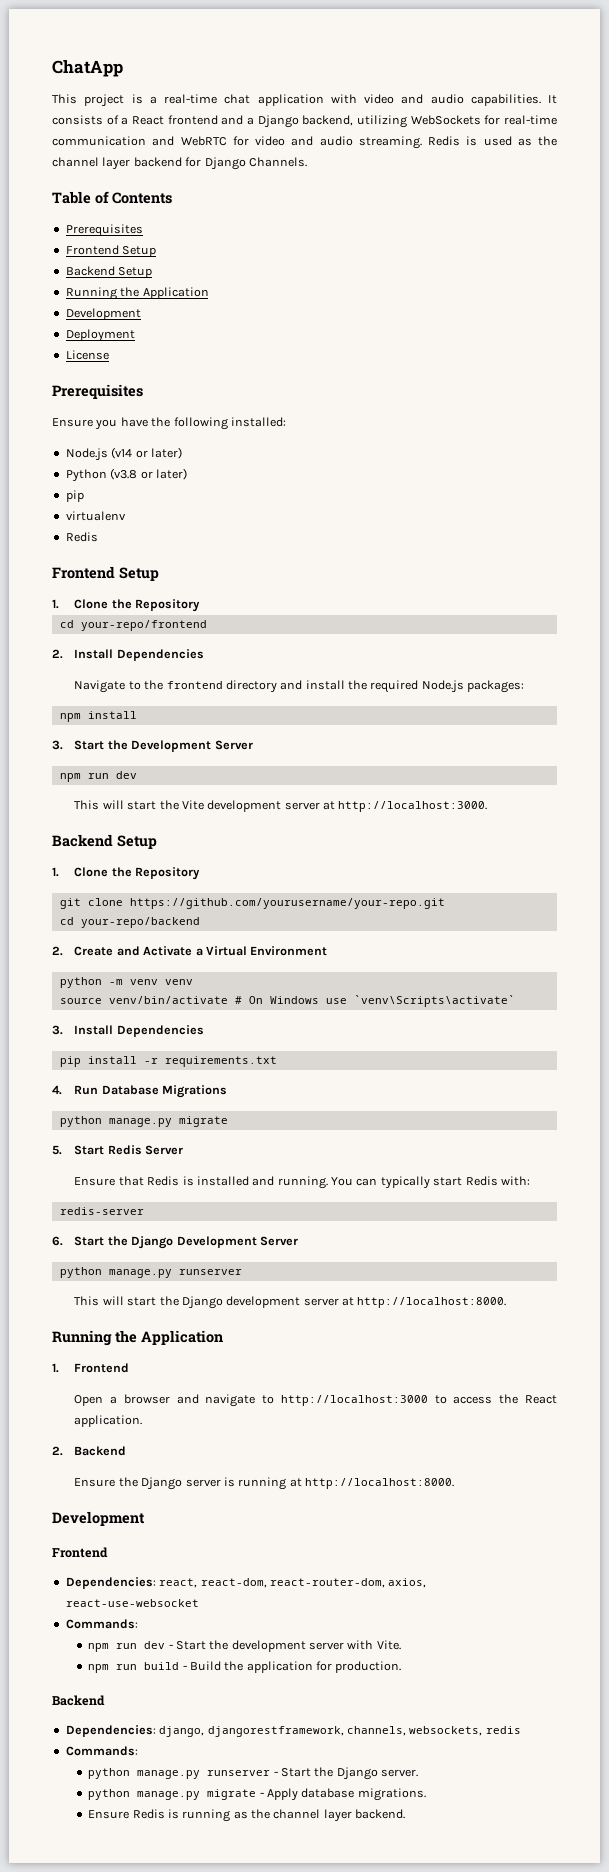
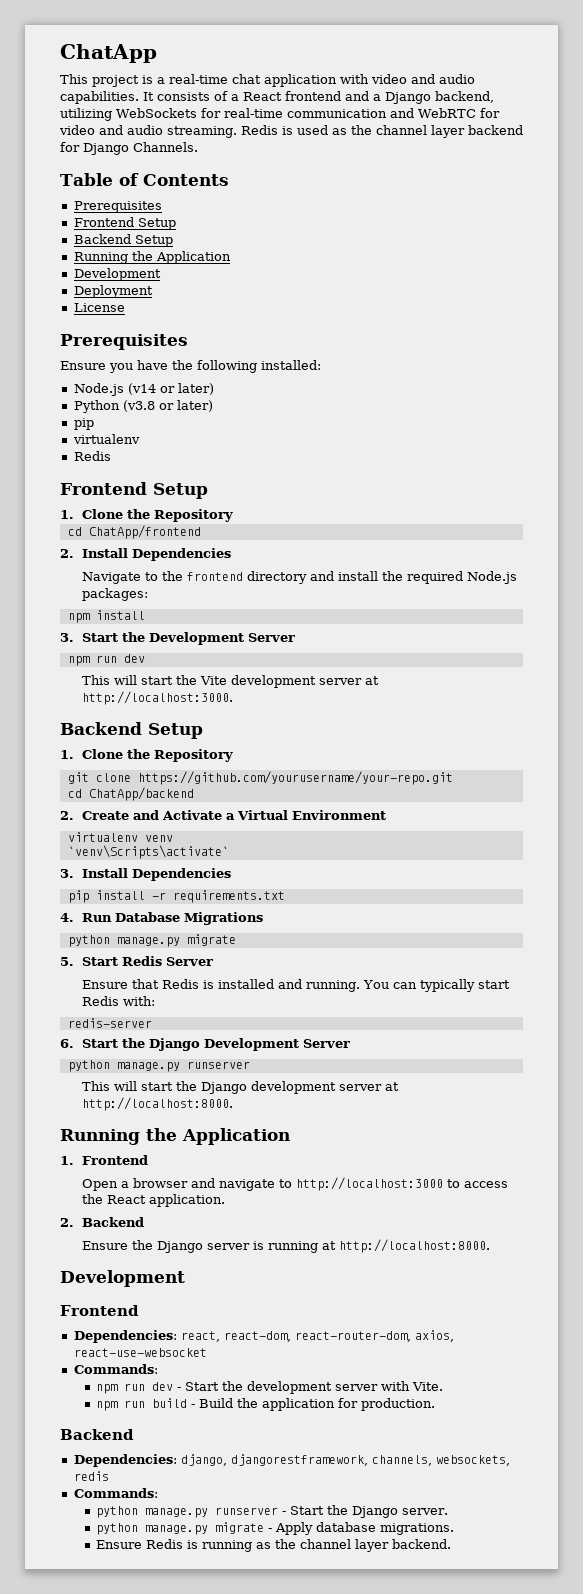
[80,620,207,631] your-repo/frontend -> [88,525,201,539] ChatApp/frontend
[80,917,200,928] your-repo/backend -> [88,787,194,801] ChatApp/backend
[59,977,193,988] [59,996,347,1004] python -m venv venv // source venv/bin/activate # On Windows use -> [67,832,173,842] virtualenv venv //

